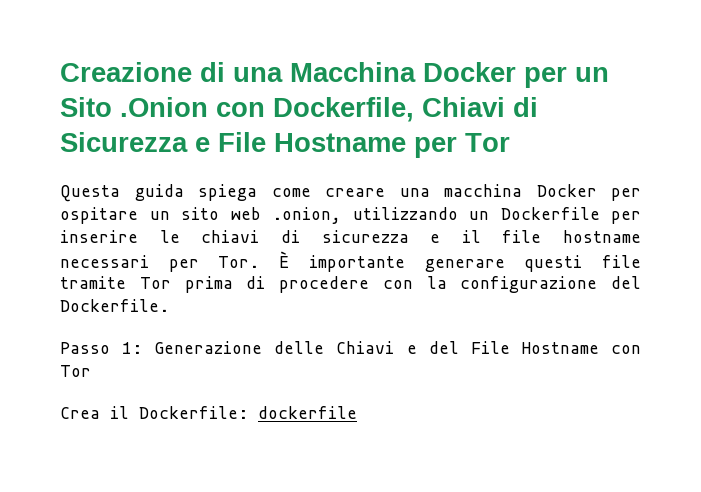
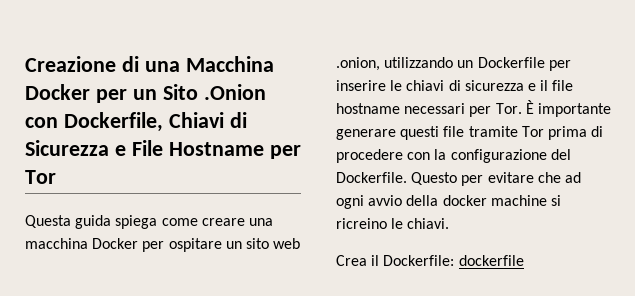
[60,341,641,354] [60,365,91,377] // Passo 1: Generazione delle Chiavi e del File Hostname con Tor -> [411,172,581,186] [336,195,561,209] [336,218,450,229] Questo per evitare che ad ogni avvio della docker machine si ricreino le chiavi.

